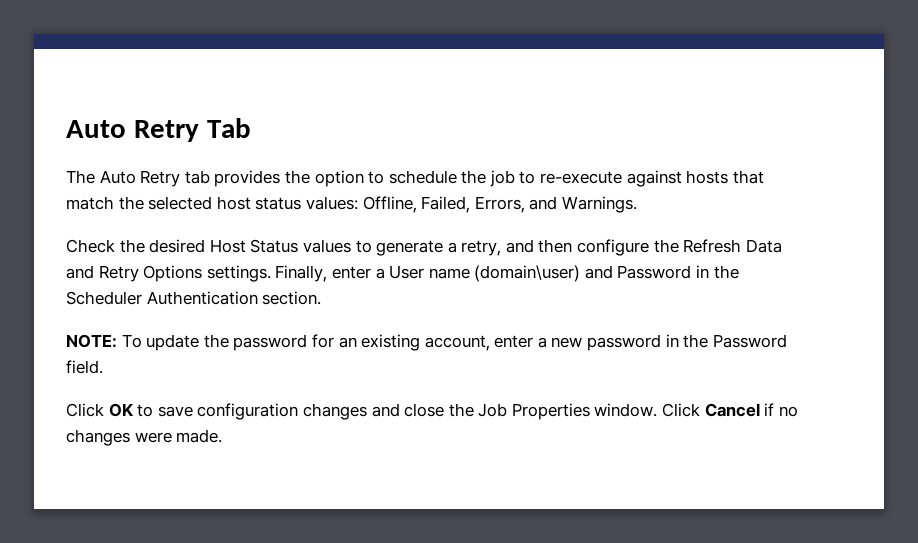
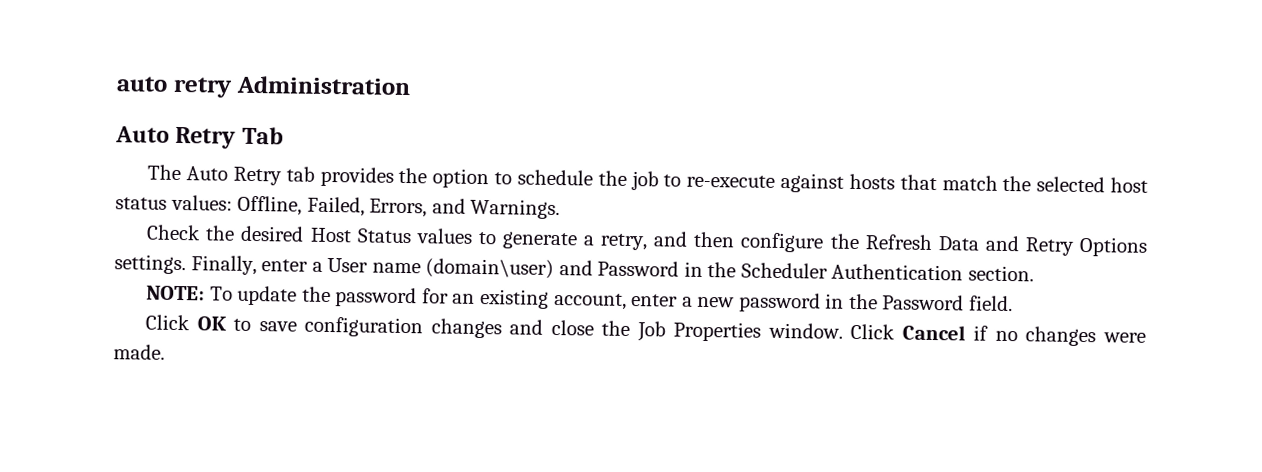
(66, 129) none -> [116,75,411,98] auto retry Administration //

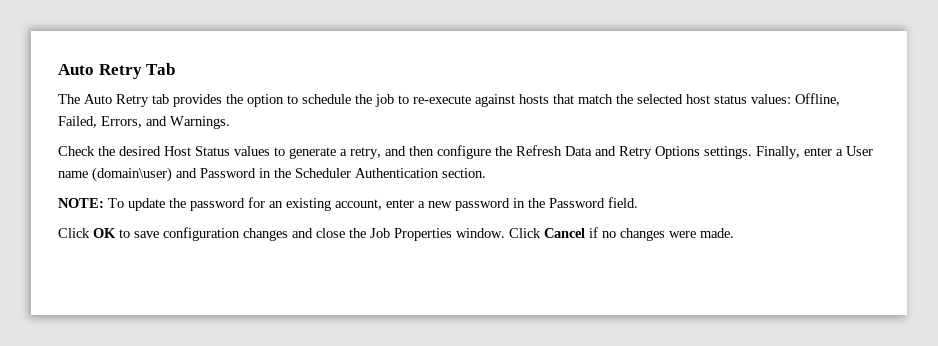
[116,75,411,98] auto retry Administration // -> (58, 69) none

